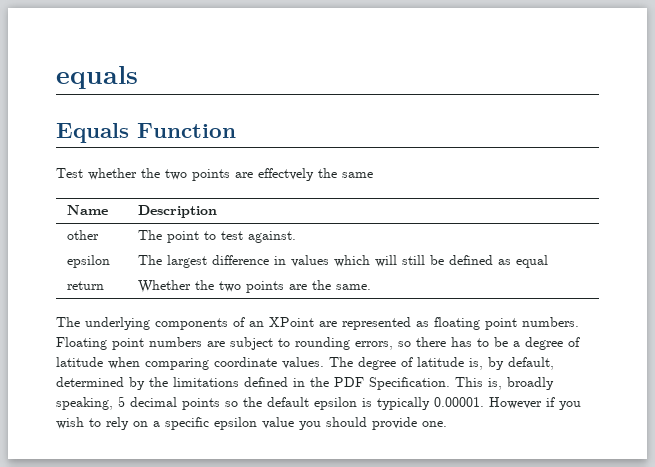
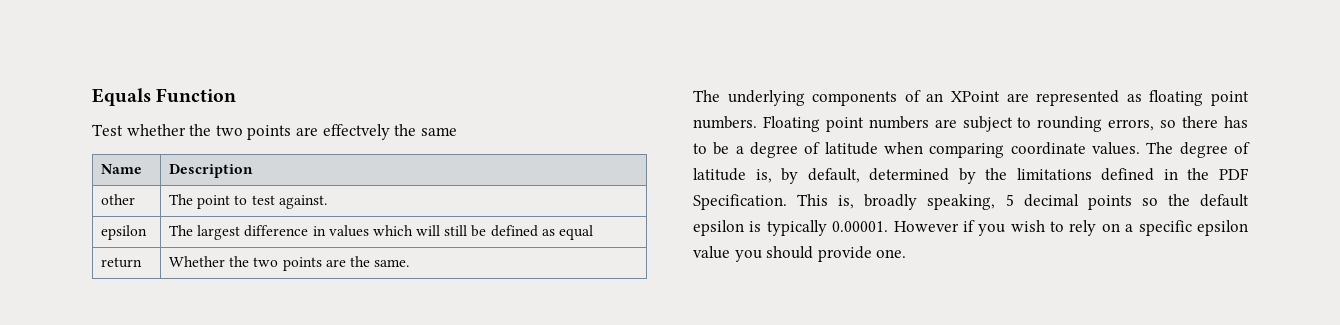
[56,66,138,89] equals // -> (92, 97) none

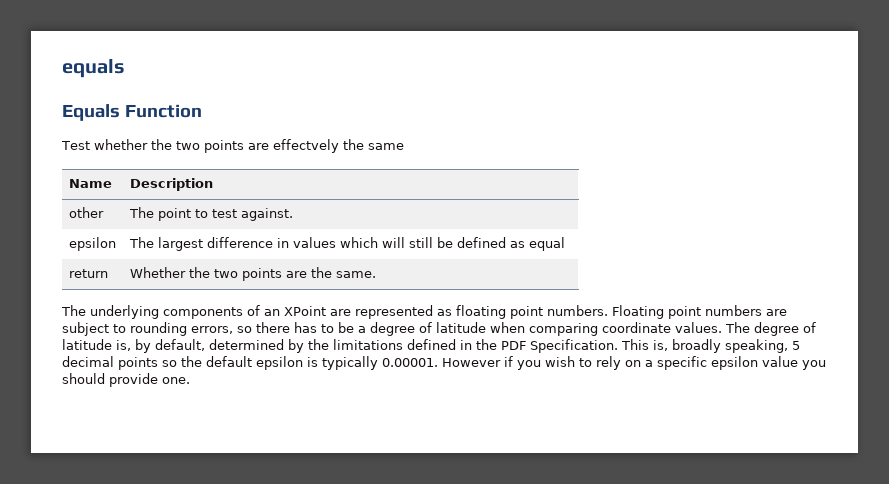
(92, 97) none -> [62,59,125,78] equals //

